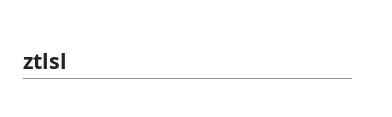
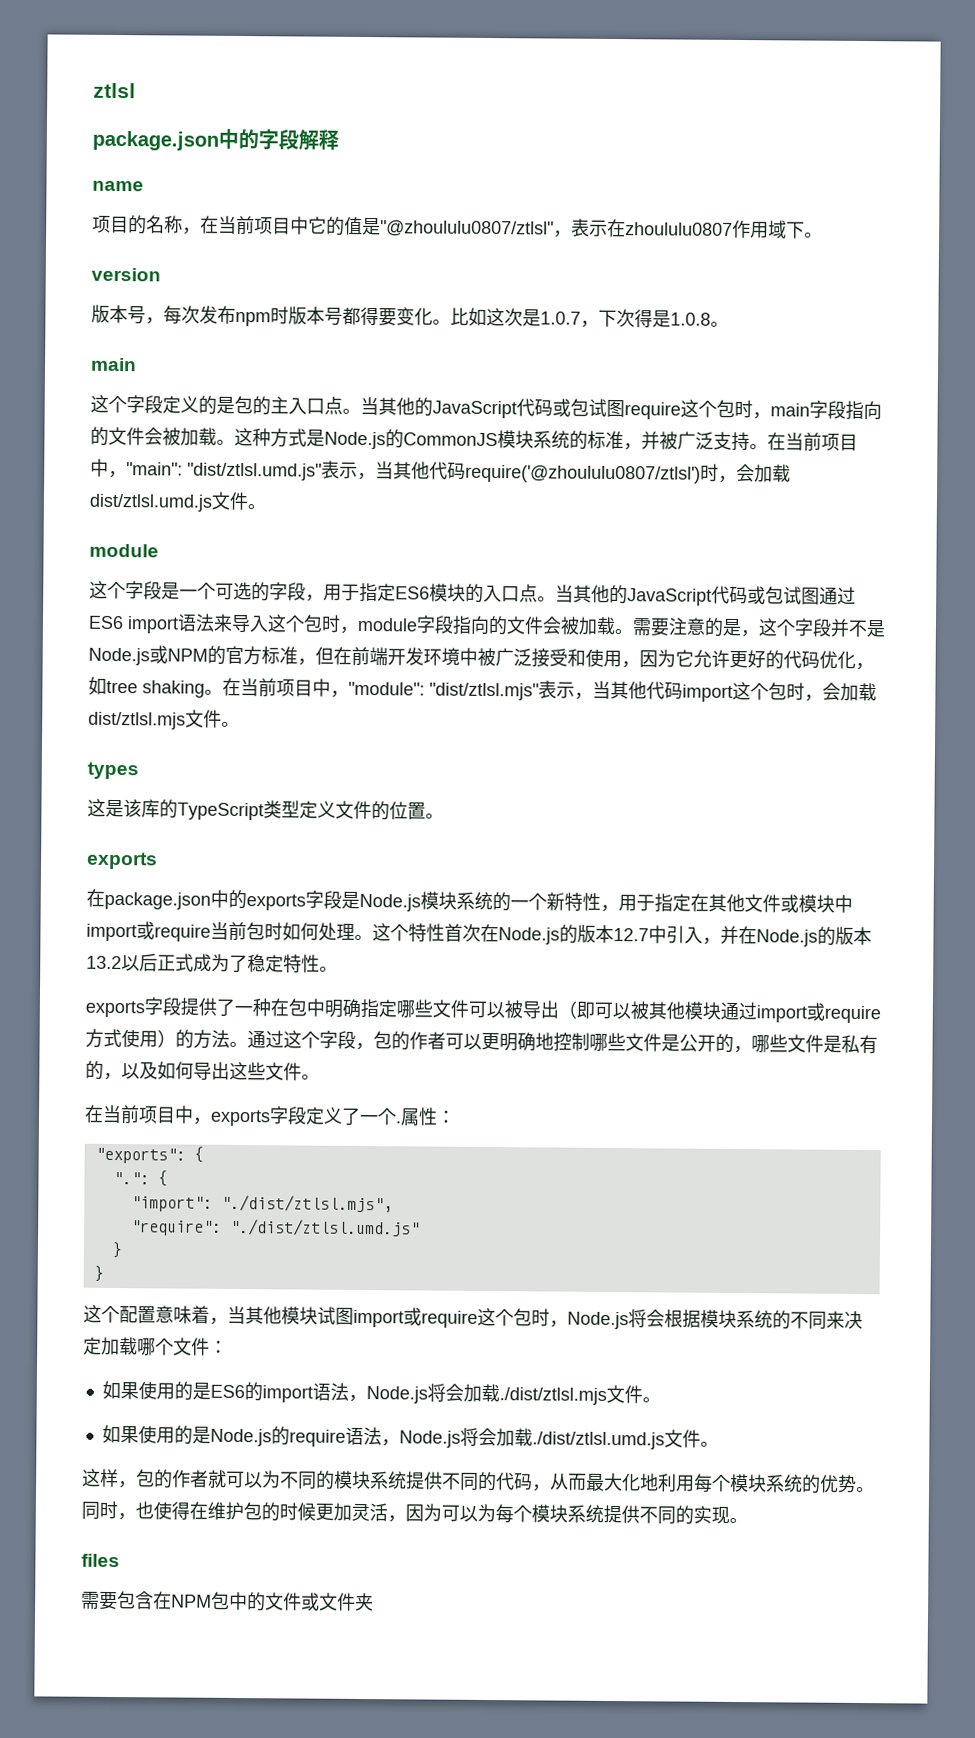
(67, 61) none -> [92,128,339,151] [92,180,144,192] [92,215,823,239] [91,267,161,282] [91,304,729,328] [90,357,137,372] [90,394,882,421] [90,426,858,452] [90,458,791,484] [89,491,266,512] [89,543,159,558] [89,580,856,606] [88,613,886,638] [88,645,874,671] [88,676,877,702] [88,709,240,730] [87,761,139,780] [87,798,444,821] [86,851,158,870] [86,888,853,913] [86,921,872,947] [86,953,338,973] [85,997,881,1024] [85,1028,878,1055] [85,1060,320,1081] [84,1104,456,1127] [94,1146,204,1164] [112,1170,168,1187] [130,1194,393,1213] [130,1218,420,1237] [111,1241,122,1259] [93,1265,104,1282] [83,1304,863,1330] [83,1336,228,1357] [101,1380,661,1405] [101,1424,719,1450] [82,1468,875,1494] [81,1500,748,1525] [81,1553,120,1568] [81,1591,374,1612] // package.json中的字段解释 // name // 项目的名称，在当前项目中它的值是"@zhoululu0807/ztlsl"，表示在zhoululu0807作用域下。 // version // 版本号，每次发布npm时版本号都得要变化。比如这次是1.0.7，下次得是1.0.8。 // main // 这个字段定义的是包的主入口点。当其他的JavaScript代码或包试图require这个包时，main字段指向的文件会被加载。这种方式是Node.js的CommonJS模块系统的标准，并被广泛支持。在当前项目中，"main": "dist/ztlsl.umd.js"表示，当其他代码require('@zhoululu0807/ztlsl')时，会加载dist/ztlsl.umd.js文件。 // module // 这个字段是一个可选的字段，用于指定ES6模块的入口点。当其他的JavaScript代码或包试图通过ES6 import语法来导入这个包时，module字段指向的文件会被加载。需要注意的是，这个字段并不是Node.js或NPM的官方标准，但在前端开发环境中被广泛接受和使用，因为它允许更好的代码优化，如tree shaking。在当前项目中，"module": "dist/ztlsl.mjs"表示，当其他代码import这个包时，会加载dist/ztlsl.mjs文件。 // types // 这是该库的TypeScript类型定义文件的位置。 // exports // 在package.json中的exports字段是Node.js模块系统的一个新特性，用于指定在其他文件或模块中import或require当前包时如何处理。这个特性首次在Node.js的版本12.7中引入，并在Node.js的版本13.2以后正式成为了稳定特性。 // exports字段提供了一种在包中明确指定哪些文件可以被导出（即可以被其他模块通过import或require方式使用）的方法。通过这个字段，包的作者可以更明确地控制哪些文件是公开的，哪些文件是私有的，以及如何导出这些文件。 // 在当前项目中，exports字段定义了一个.属性： // "exports": { // ".": { // "import": "./dist/ztlsl.mjs", // "require": "./dist/ztlsl.umd.js" // } // } // 这个配置意味着，当其他模块试图import或require这个包时，Node.js将会根据模块系统的不同来决定加载哪个文件： // 如果使用的是ES6的import语法，Node.js将会加载./dist/ztlsl.mjs文件。 // 如果使用的是Node.js的require语法，Node.js将会加载./dist/ztlsl.umd.js文件。 // 这样，包的作者就可以为不同的模块系统提供不同的代码，从而最大化地利用每个模块系统的优势。同时，也使得在维护包的时候更加灵活，因为可以为每个模块系统提供不同的实现。 // files // 需要包含在NPM包中的文件或文件夹

